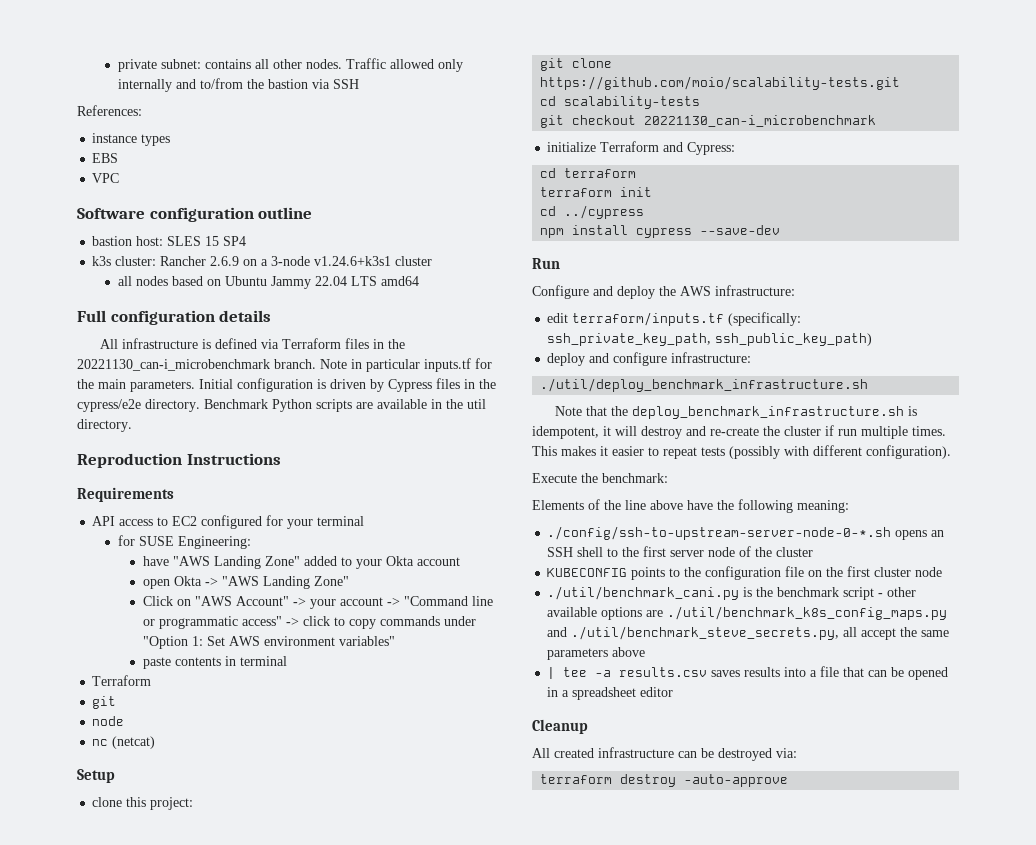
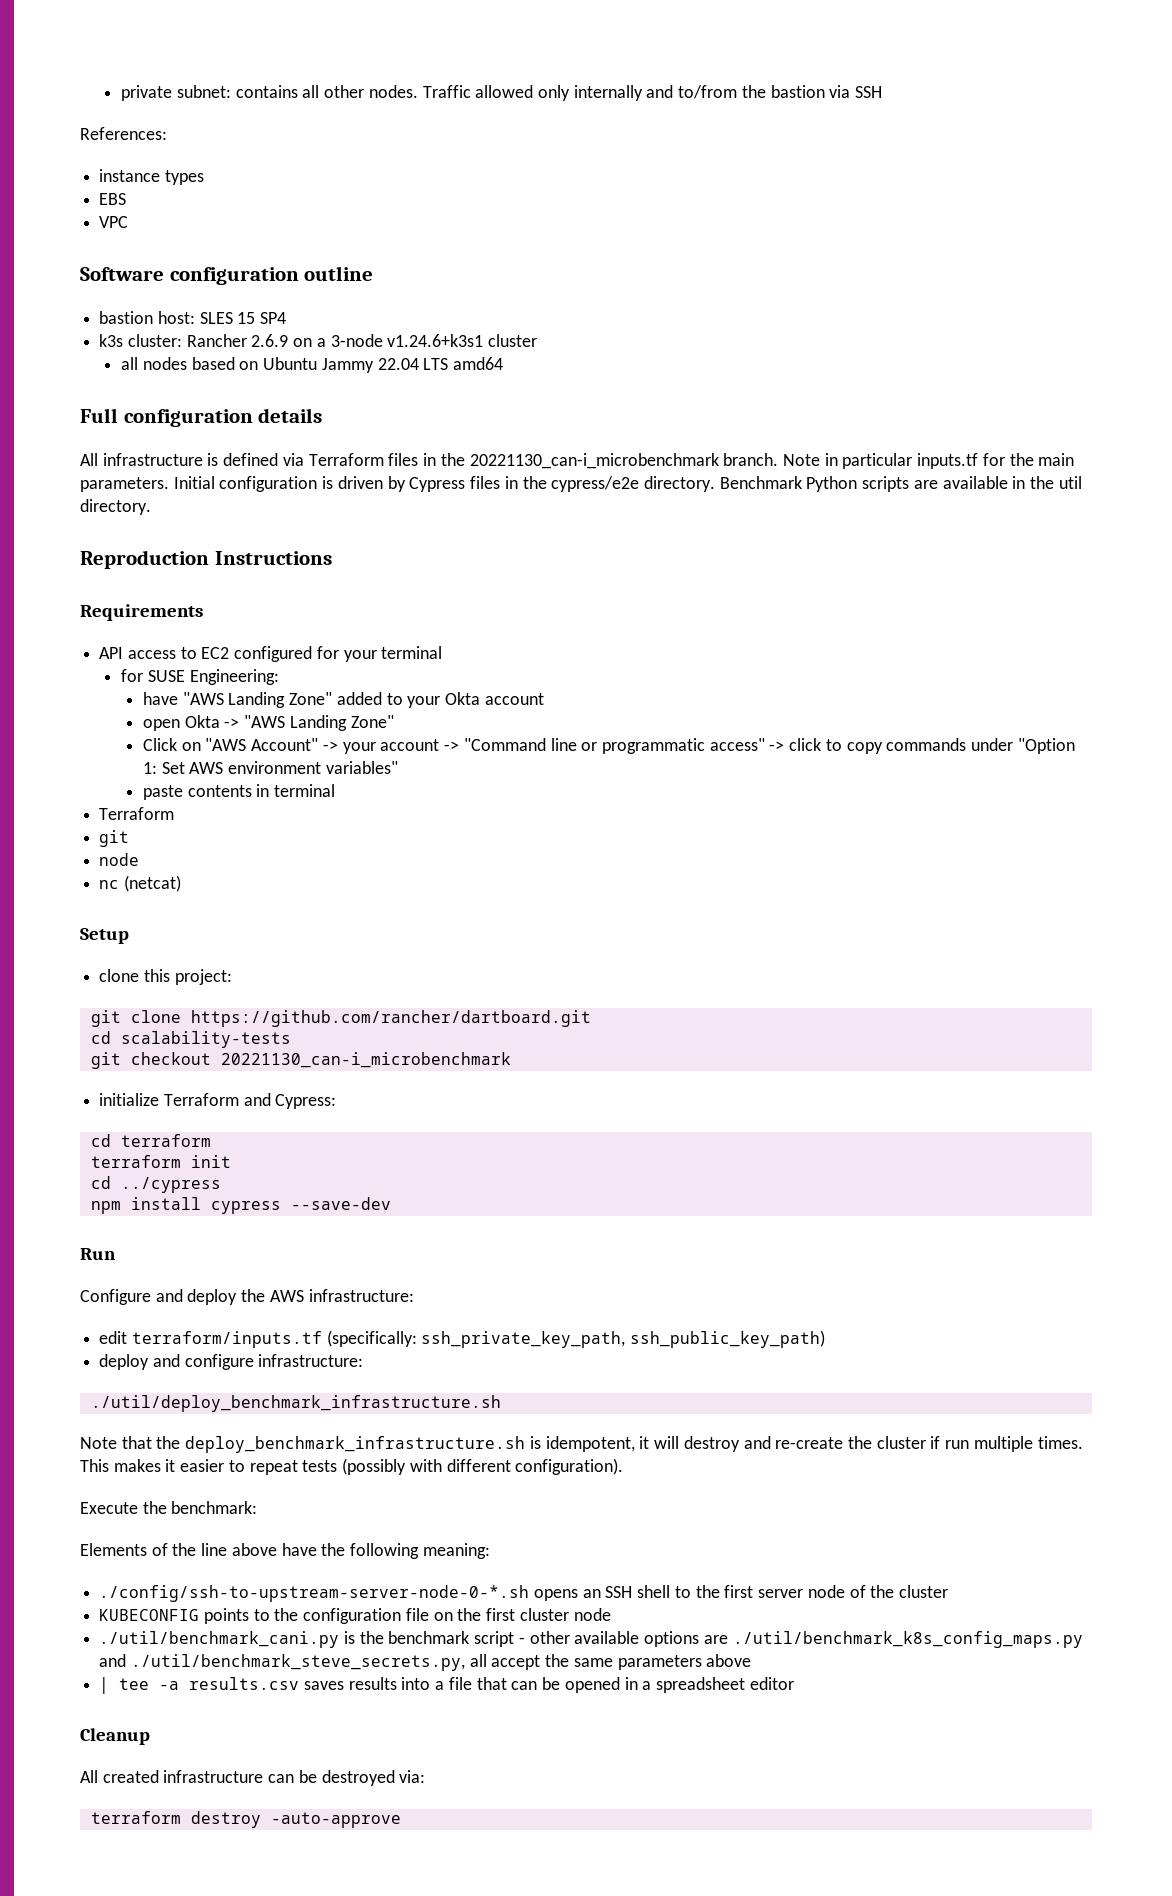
[540,76,901,90] https://github.com/moio/scalability-tests.git -> [190,1010,591,1027] https://github.com/rancher/dartboard.git

